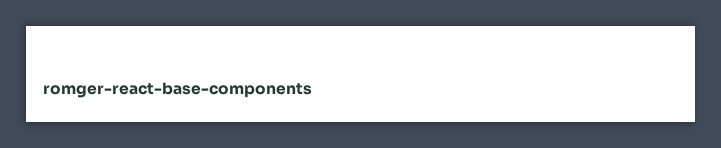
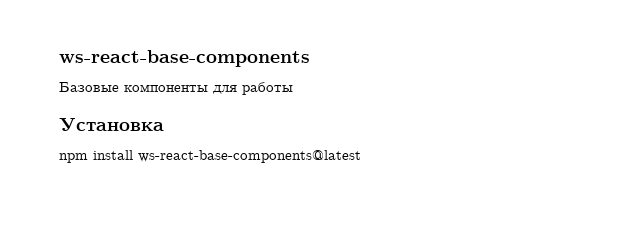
[43,82,312,98] romger-react-base-components -> [59,50,310,67] [59,82,293,95] [59,118,164,131] [59,150,361,163] ws-react-base-components // Базовые компоненты для работы // Установка // npm install ws-react-base-components@latest

